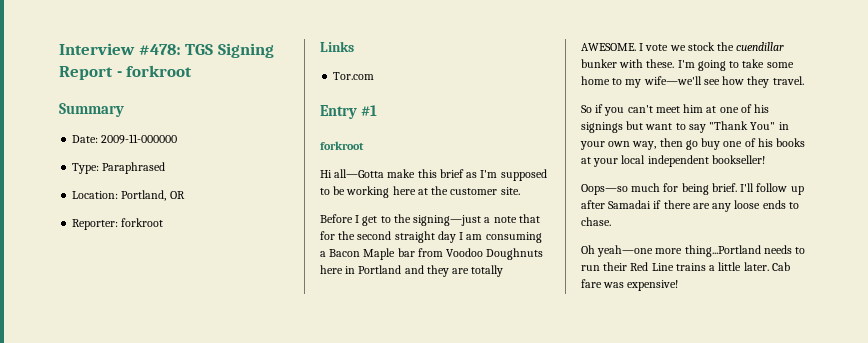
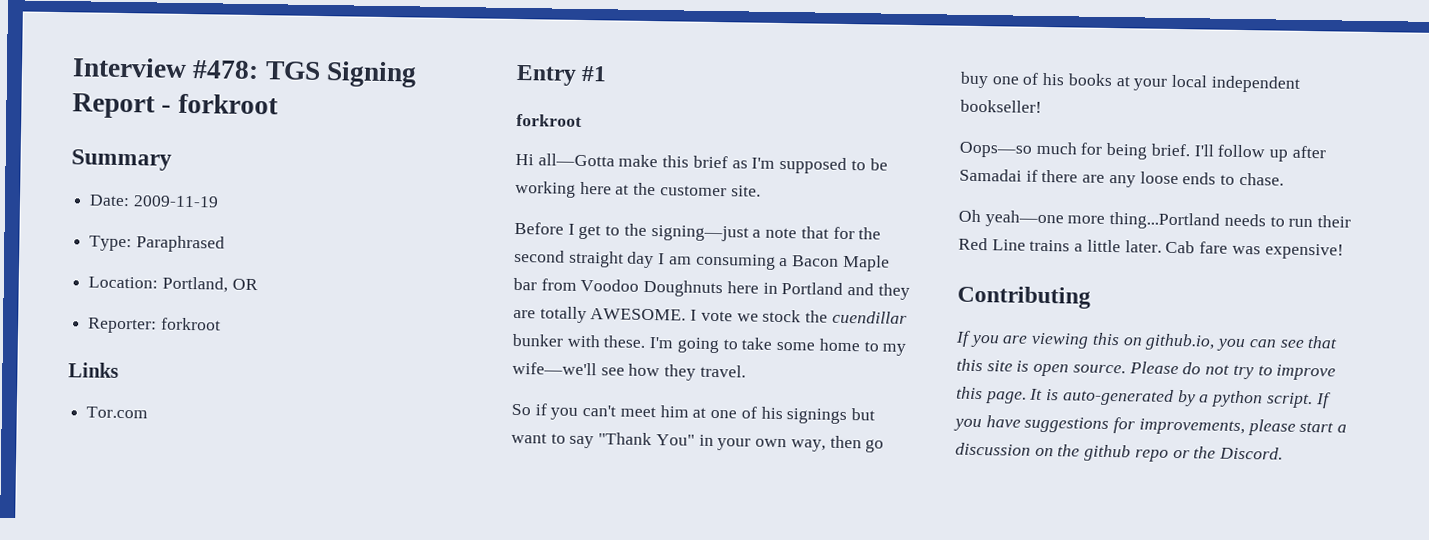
[101,134,178,144] 2009-11-000000 -> [132,195,219,208] 2009-11-19
(679, 285) none -> [957,285,1091,309] [955,330,1339,352] [956,358,1337,381] [956,386,1331,409] [953,415,1348,436] [955,442,1284,462] // Contributing // If you are viewing this on github.io, you can see that this site is open source. Please do not try to improve this page. It is auto-generated by a python script. If you have suggestions for improvements, please start a discussion on the github repo or the Discord.

